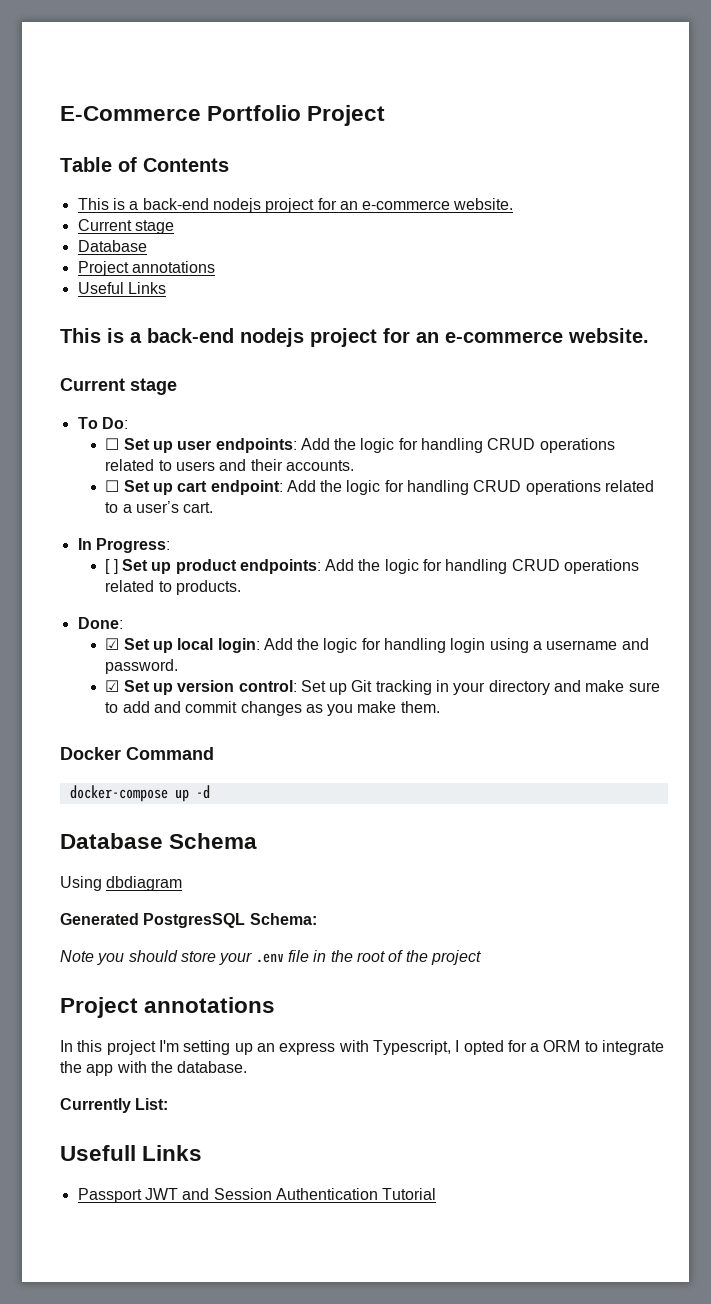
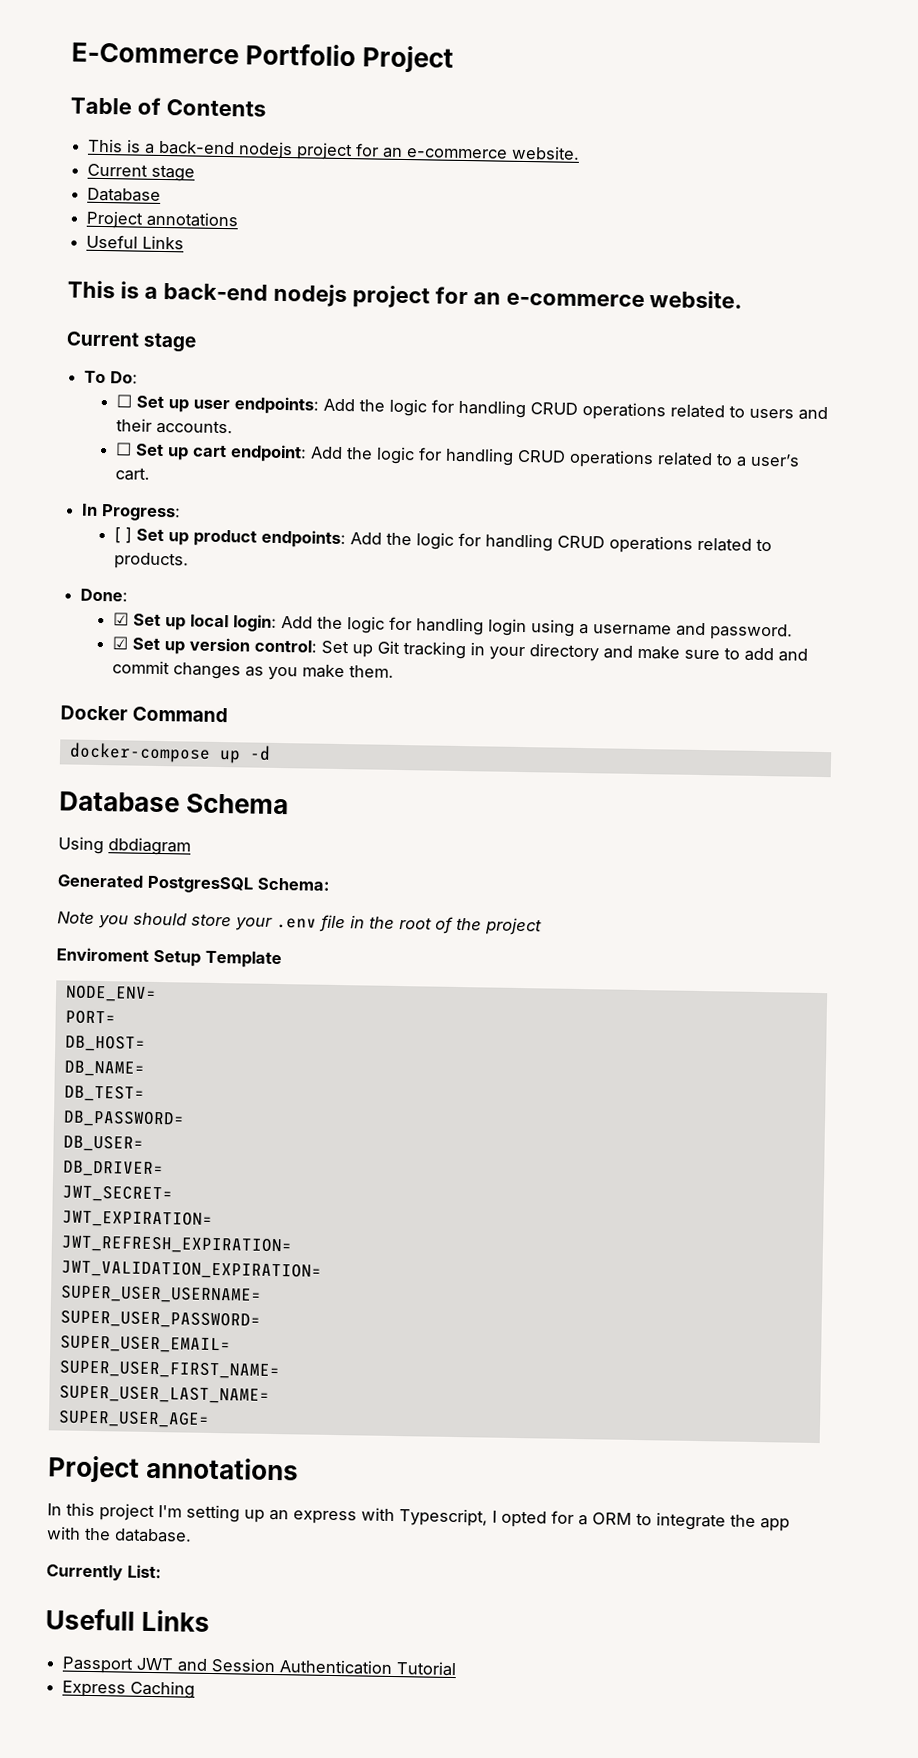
(481, 957) none -> [56,947,282,969] [64,985,157,1002] [64,1010,116,1025] [64,1035,146,1052] [63,1060,145,1077] [63,1085,145,1102] [62,1110,185,1128] [62,1135,144,1152] [62,1160,164,1178] [61,1185,173,1203] [61,1210,213,1228] [60,1235,293,1255] [60,1260,322,1280] [59,1285,262,1304] [59,1310,261,1329] [59,1335,231,1354] [58,1360,280,1380] [58,1385,270,1404] [57,1410,210,1428] // Enviroment Setup Template // NODE_ENV= // PORT= // DB_HOST= // DB_NAME= // DB_TEST= // DB_PASSWORD= // DB_USER= // DB_DRIVER= // JWT_SECRET= // JWT_EXPIRATION= // JWT_REFRESH_EXPIRATION= // JWT_VALIDATION_EXPIRATION= // SUPER_USER_USERNAME= // SUPER_USER_PASSWORD= // SUPER_USER_EMAIL= // SUPER_USER_FIRST_NAME= // SUPER_USER_LAST_NAME= // SUPER_USER_AGE=
(437, 1194) none -> [62,1680,196,1699] // Express Caching

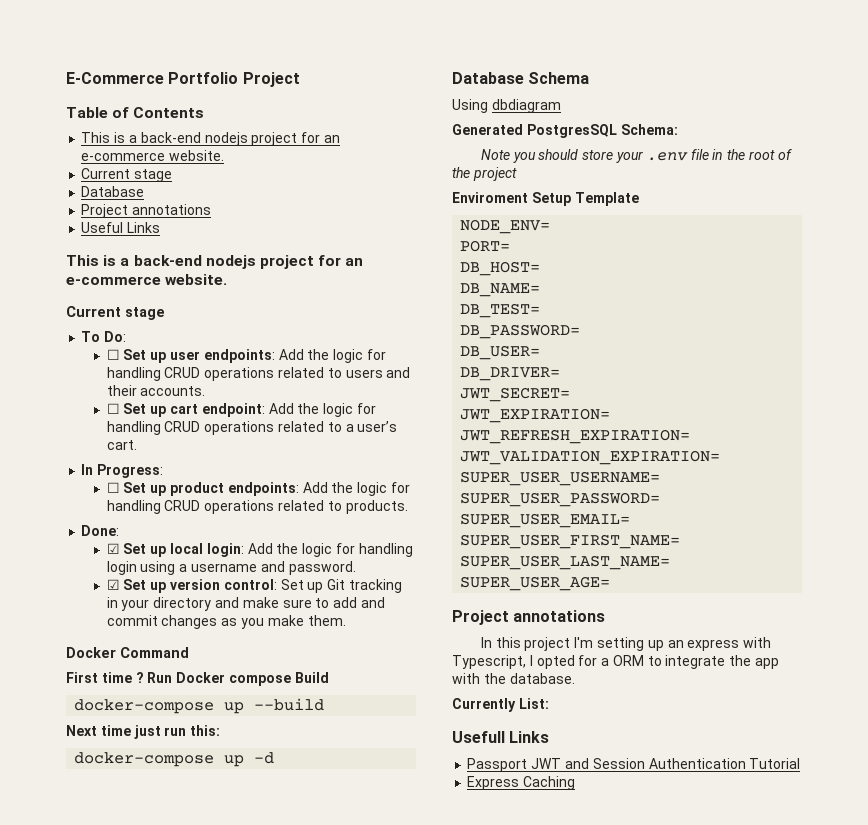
[113,527,132,544] [ ] -> [106,482,120,493] ☐
(229, 714) none -> [66,672,329,686] [74,698,325,714] [66,725,221,739] // First time ? Run Docker compose Build // docker-compose up --build // Next time just run this:

